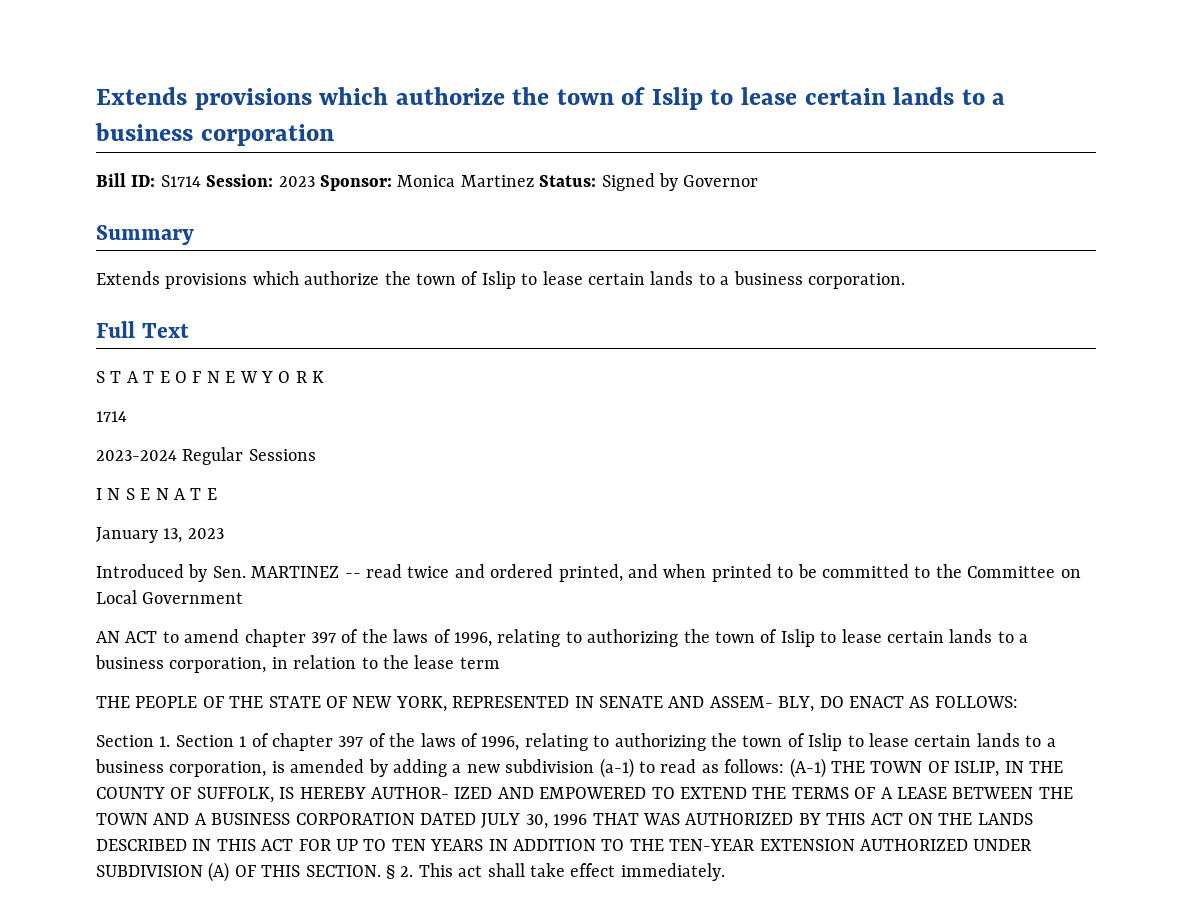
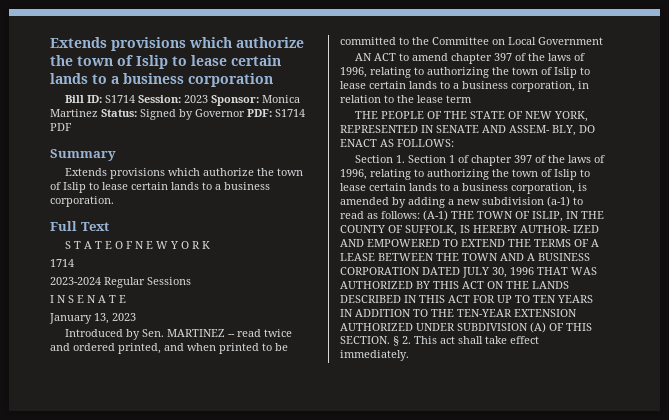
(759, 181) none -> [247,109,305,117] [50,123,72,131] PDF: S1714 PDF

